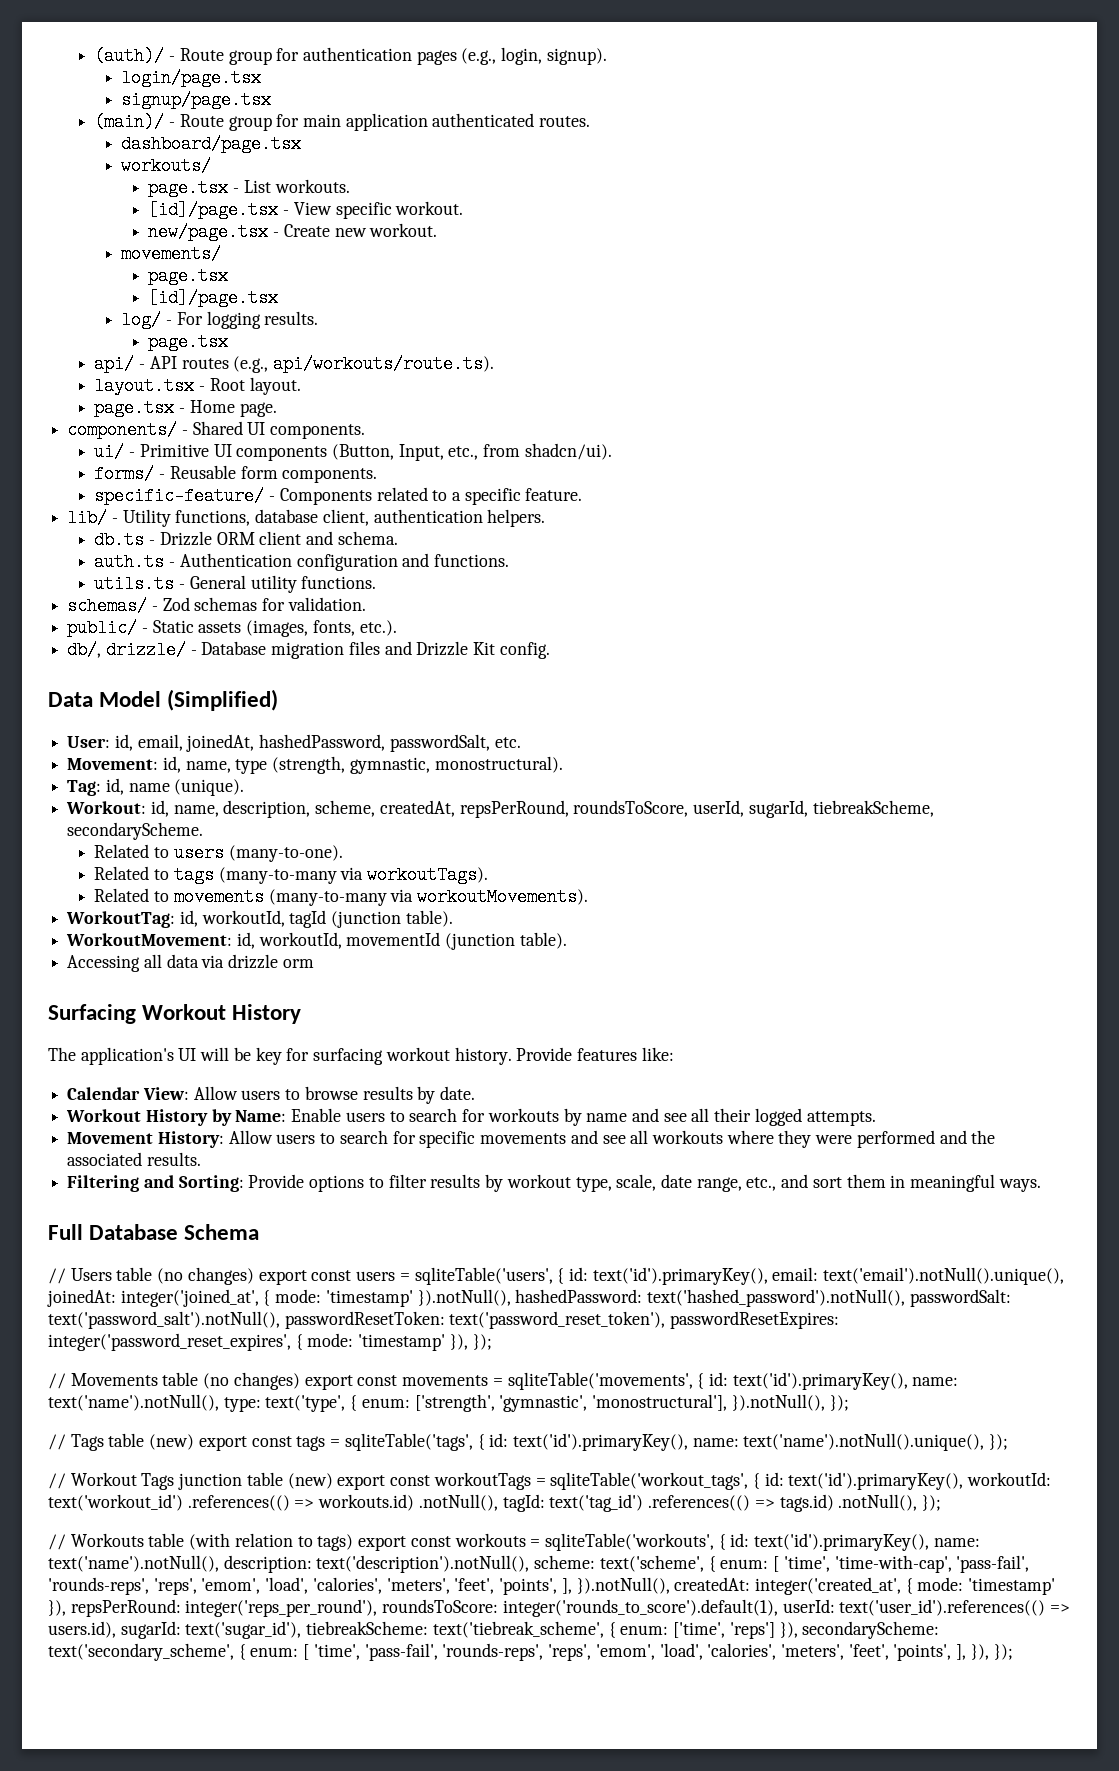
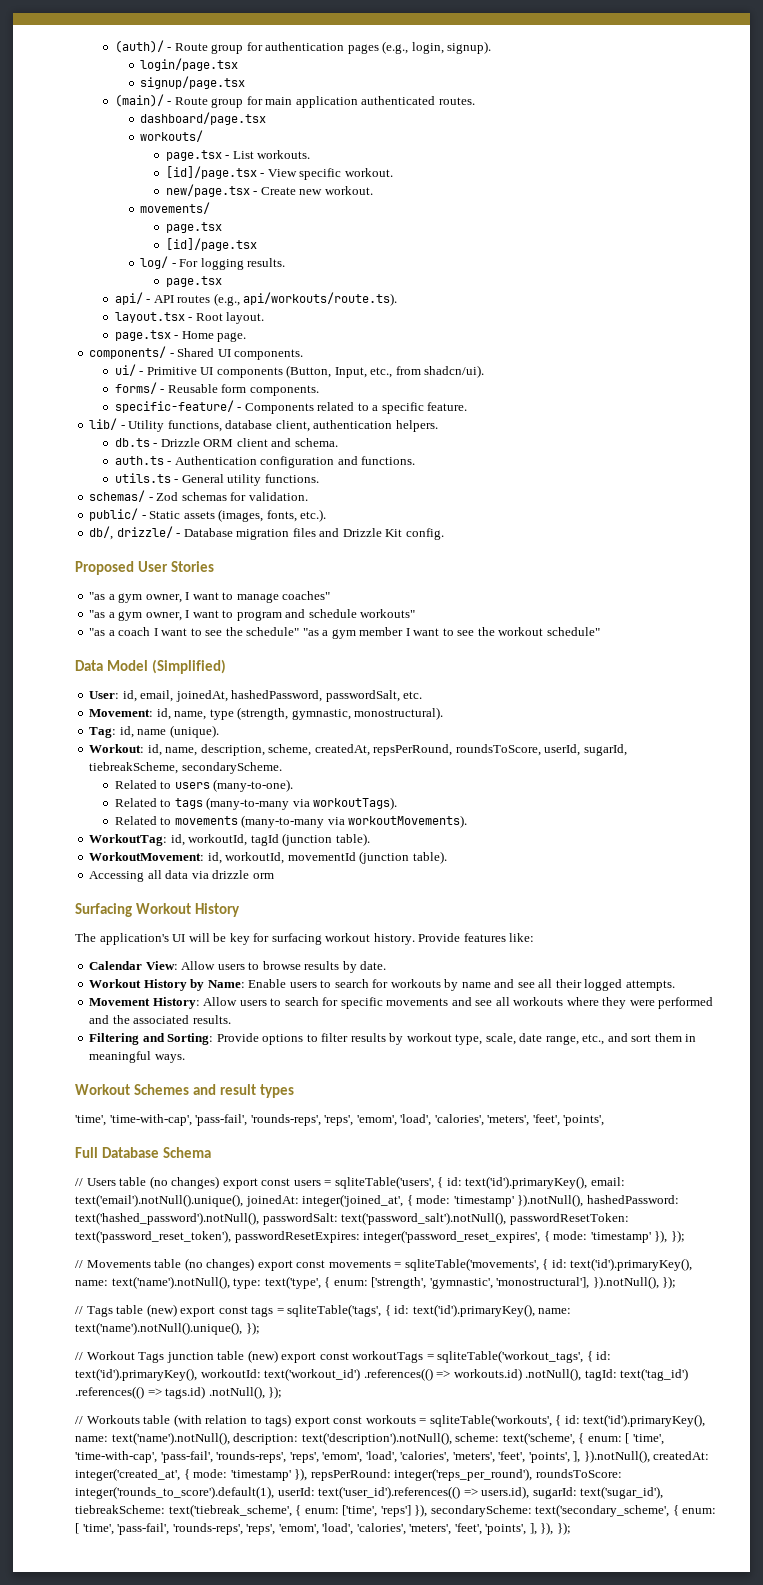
(550, 650) none -> [75,561,214,575] [89,591,331,603] [89,609,416,621] [89,627,600,639] // Proposed User Stories // "as a gym owner, I want to manage coaches" // "as a gym owner, I want to program and schedule workouts" // "as a coach I want to see the schedule" "as a gym member I want to see the workout schedule"
(1041, 1185) none -> [75,1084,294,1098] [75,1114,605,1126] // Workout Schemes and result types // 'time', 'time-with-cap', 'pass-fail', 'rounds-reps', 'reps', 'emom', 'load', 'calories', 'meters', 'feet', 'points',

